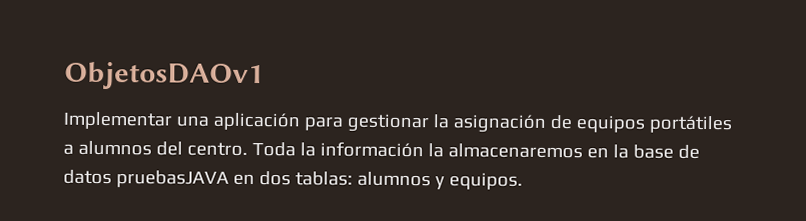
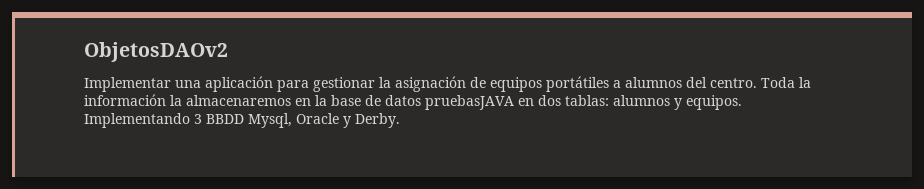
[64,61,264,91] ObjetosDAOv1 -> [84,42,228,62] ObjetosDAOv2
(523, 181) none -> [84,113,400,128] Implementando 3 BBDD Mysql, Oracle y Derby.

